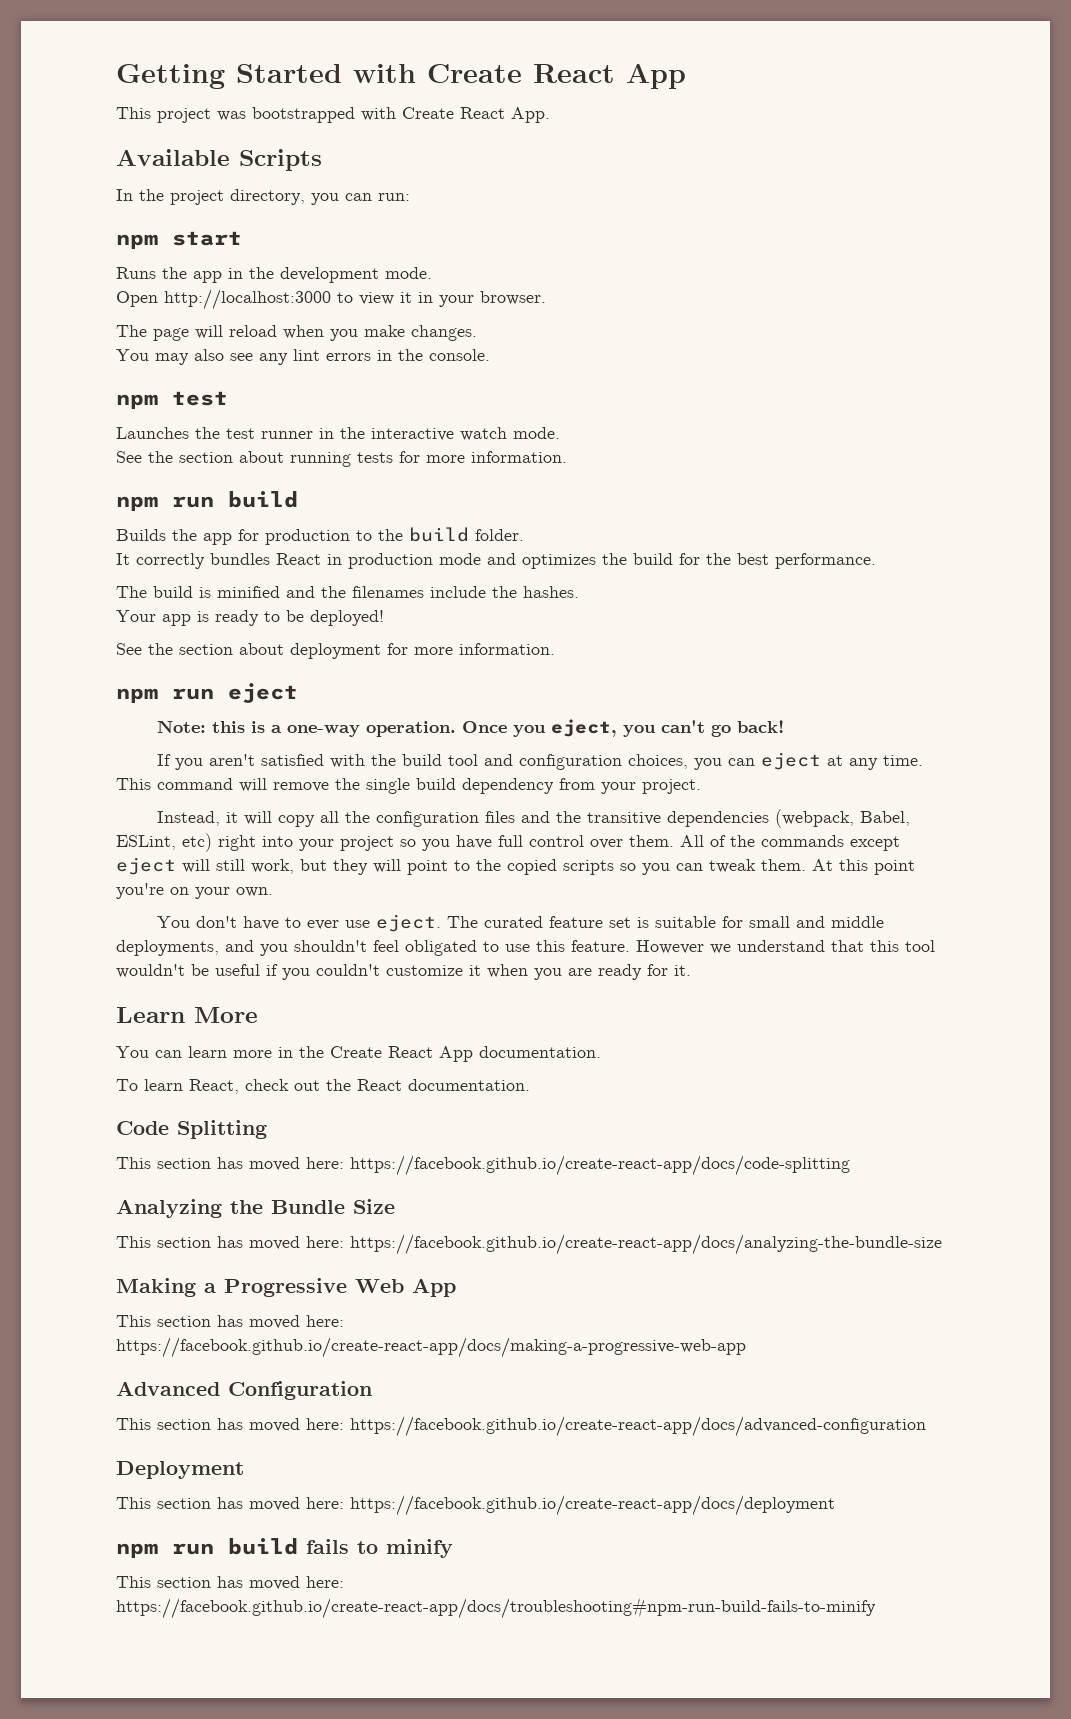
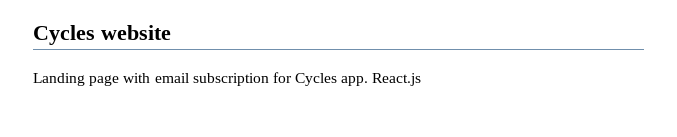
[116,64,686,89] [116,107,550,123] [116,149,322,171] [116,189,410,205] [116,231,242,249] [116,267,432,283] [116,289,546,310] [116,325,477,341] [116,349,490,365] [116,391,228,409] [116,427,560,441] [116,451,567,467] [116,491,298,511] [116,527,524,545] [116,553,876,569] [116,586,579,598] [116,610,384,626] [116,643,555,659] [116,683,298,703] [157,719,785,737] [157,752,924,770] [116,778,701,794] [157,809,911,828] [116,833,900,852] [116,857,915,875] [116,883,273,899] [157,914,885,932] [116,940,935,956] [116,964,691,980] [116,1007,258,1023] [116,1046,601,1062] [116,1079,530,1094] [116,1120,267,1139] [116,1155,850,1176] [116,1199,395,1218] [116,1234,942,1255] [116,1278,456,1297] [116,1315,344,1329] [116,1337,746,1358] [116,1381,372,1400] [116,1416,926,1437] [116,1461,244,1479] [116,1495,835,1516] [116,1538,453,1558] [116,1576,344,1590] [116,1597,876,1619] Getting Started with Create React App // This project was bootstrapped with Create React App. // Available Scripts // In the project directory, you can run: // npm start // Runs the app in the development mode. // Open http://localhost:3000 to view it in your browser. // The page will reload when you make changes. // You may also see any lint errors in the console. // npm test // Launches the test runner in the interactive watch mode. // See the section about running tests for more information. // npm run build // Builds the app for production to the build folder. // It correctly bundles React in production mode and optimizes the build for the best performance. // The build is minified and the filenames include the hashes. // Your app is ready to be deployed! // See the section about deployment for more information. // npm run eject // Note: this is a one-way operation. Once you eject, you can't go back! // If you aren't satisfied with the build tool and configuration choices, you can eject at any time. This command will remove the single build dependency from your project. // Instead, it will copy all the configuration files and the transitive dependencies (webpack, Babel, ESLint, etc) right into your project so you have full control over them. All of the commands except eject will still work, but they will point to the copied scripts so you can tweak them. At this point you're on your own. // You don't have to ever use eject. The curated feature set is suitable for small and middle deployments, and you shouldn't feel obligated to use this feature. However we understand that this tool wouldn't be useful if you couldn't customize it when you are ready for it. // Learn More // You can learn more in the Create React App documentation. // To learn React, check out the React documentation. // Code Splitting // This section has moved here: https://facebook.github.io/create-react-app/docs/code-splitting // Analyzing the Bundle Size // This section has moved here: https://facebook.github.io/create-react-app/docs/analyzing-the-bundle-size // Making a Progressive Web App // This section has moved here: https://facebook.github.io/create-react-app/docs/making-a-progressive-web-app // Advanced Configuration // This section has moved here: https://facebook.github.io/create-react-app/docs/advanced-configuration // Deployment // This section has moved here: https://facebook.github.io/create-react-app/docs/deployment // npm run build fails to minify // This section has moved here: https://facebook.github.io/create-react-app/docs/troubleshooting#npm-run-build-fails-to-minify -> [33,25,171,45] [33,72,422,86] Cycles website // Landing page with email subscription for Cycles app. React.js

